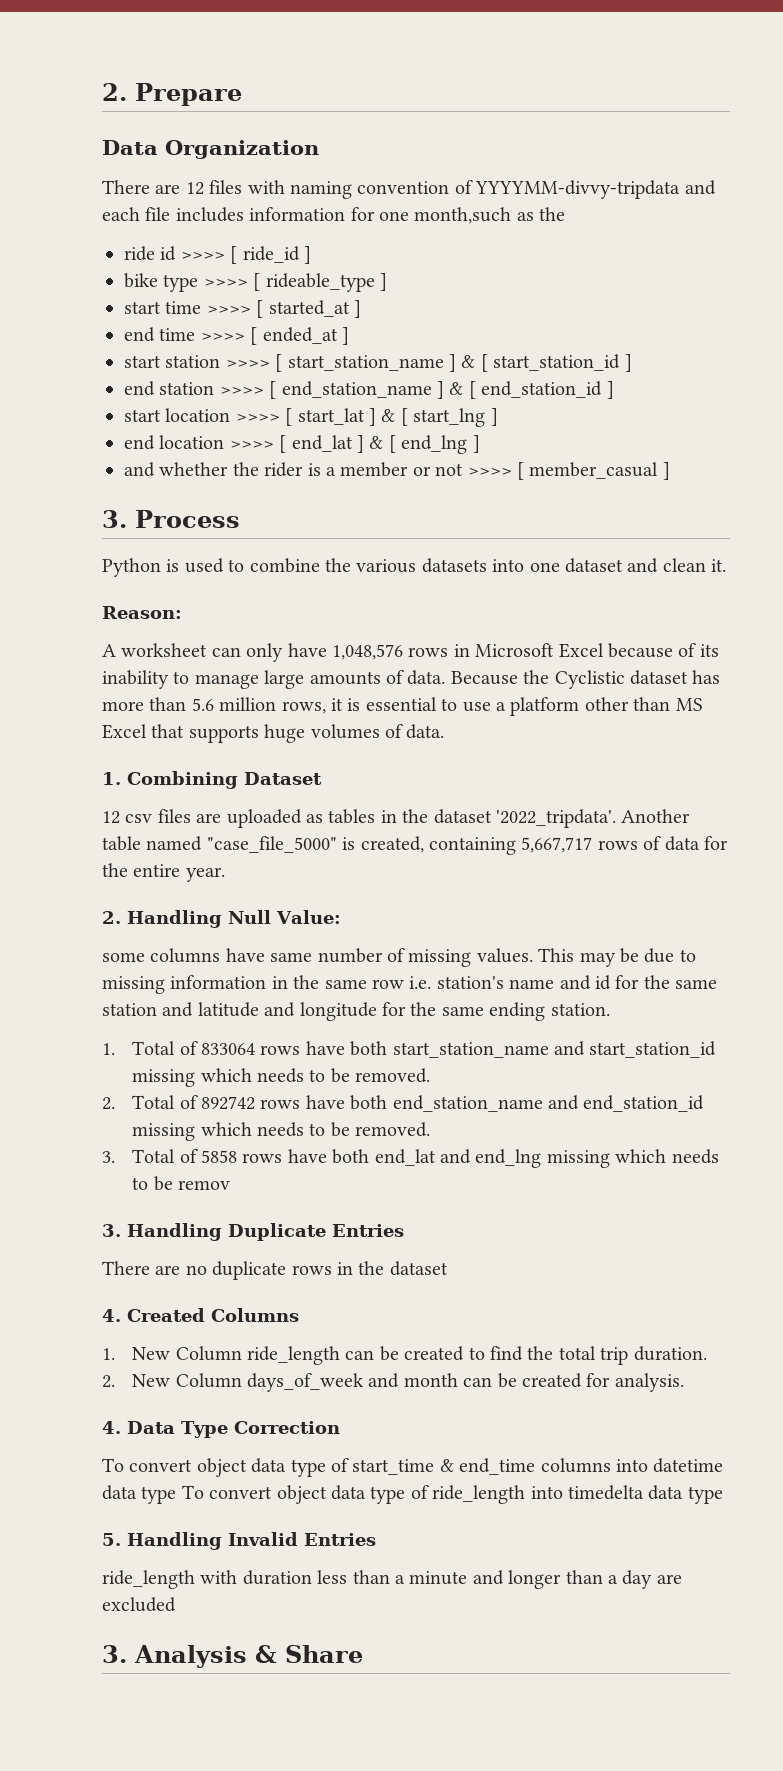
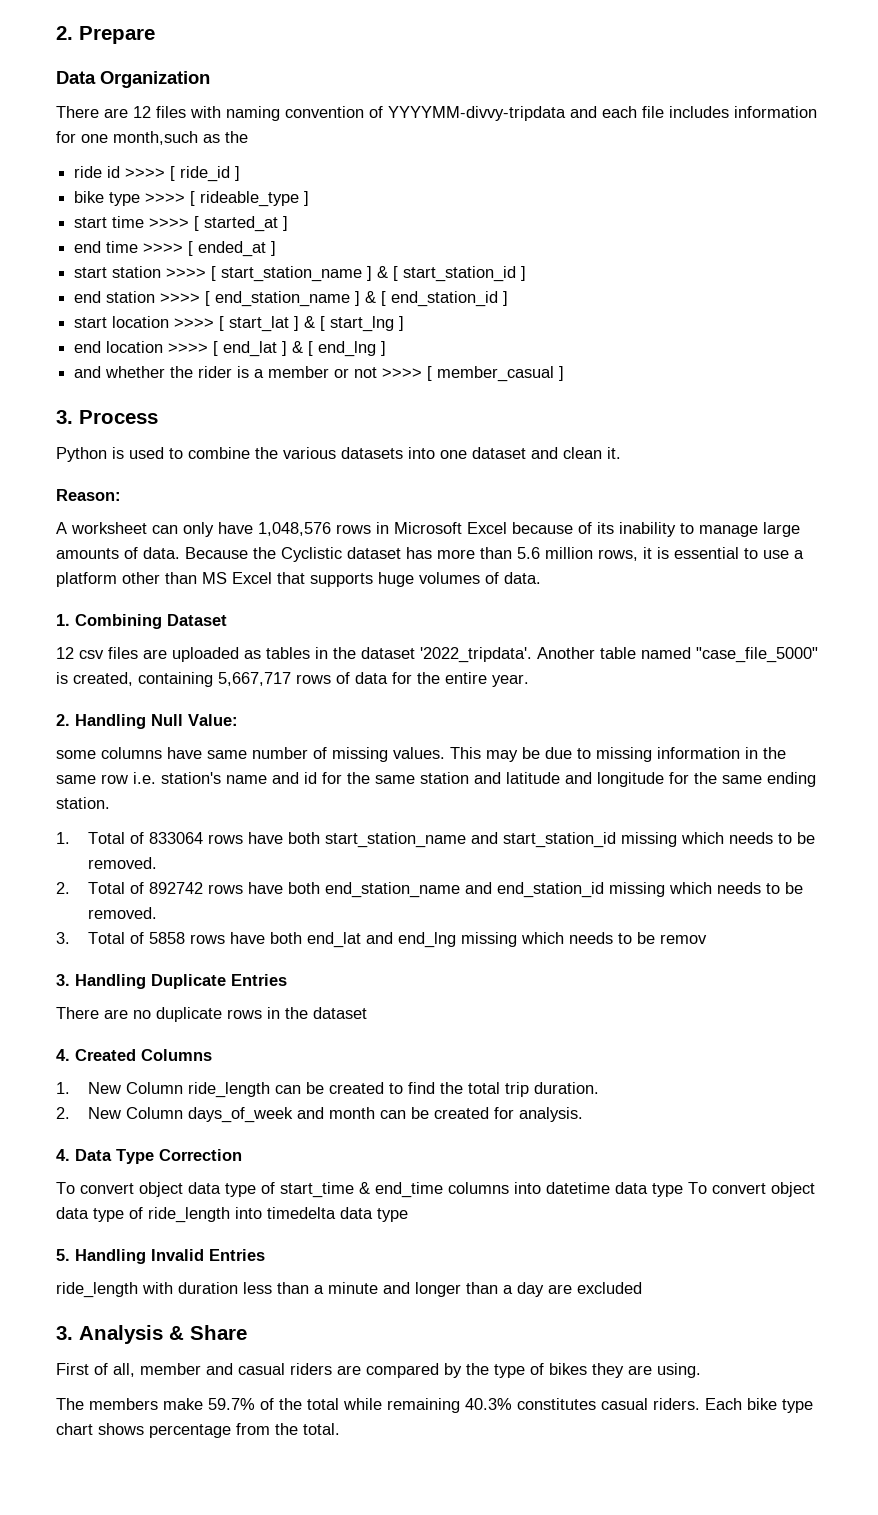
(363, 1654) none -> [56,1363,701,1378] [56,1398,813,1413] [56,1423,340,1438] // First of all, member and casual riders are compared by the type of bikes they are using. // The members make 59.7% of the total while remaining 40.3% constitutes casual riders. Each bike type chart shows percentage from the total.

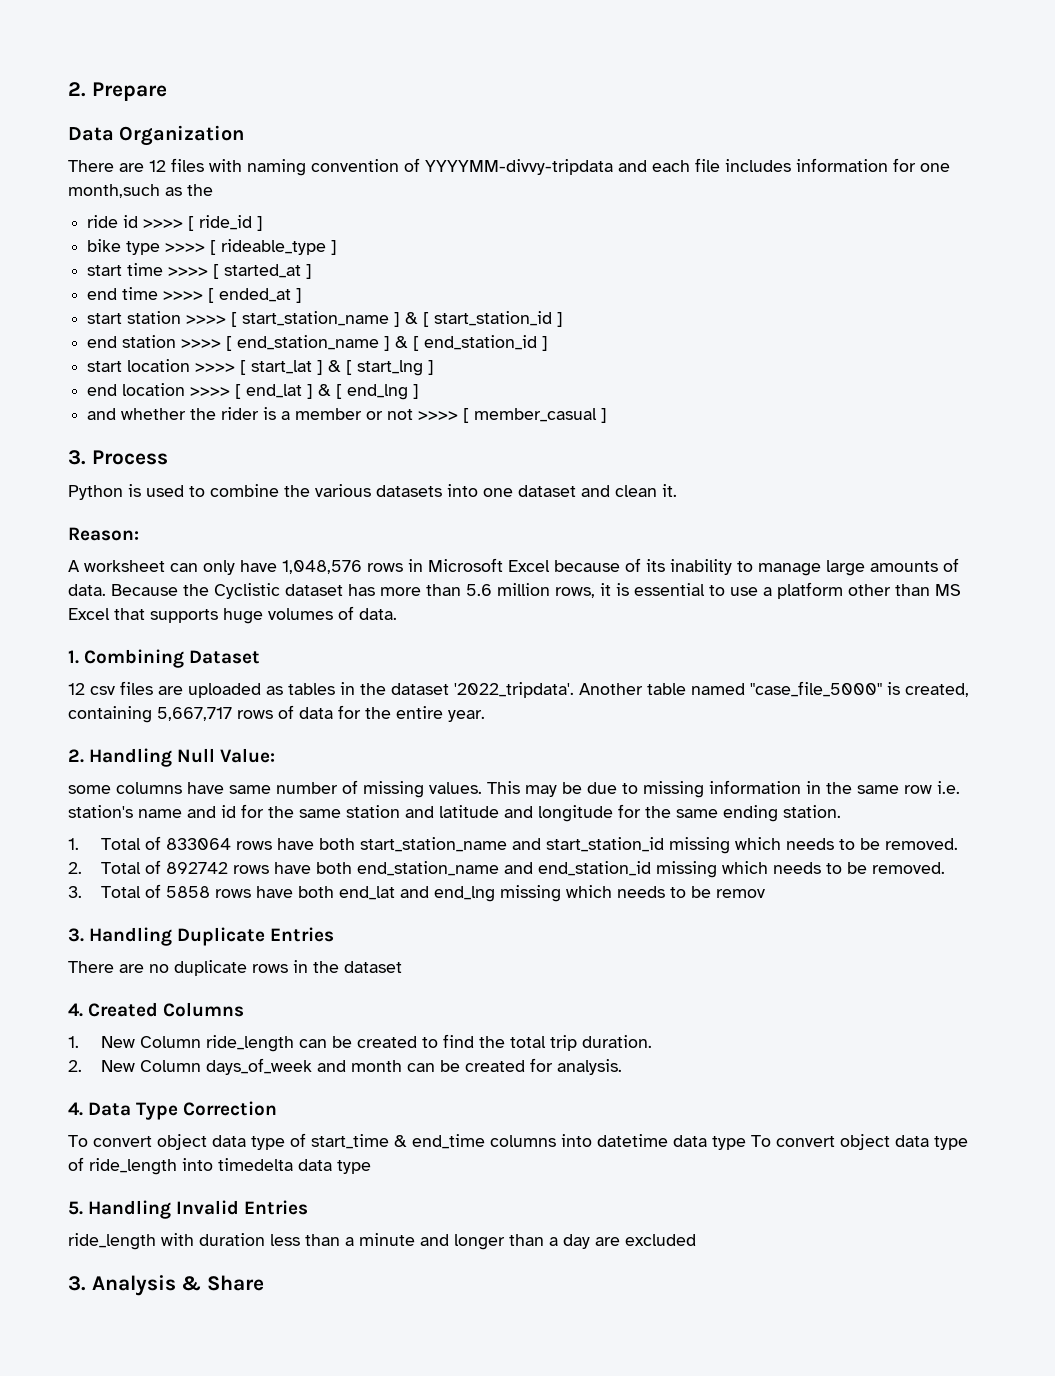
[56,1363,701,1378] [56,1398,813,1413] [56,1423,340,1438] // First of all, member and casual riders are compared by the type of bikes they are using. // The members make 59.7% of the total while remaining 40.3% constitutes casual riders. Each bike type chart shows percentage from the total. -> (265, 1283) none

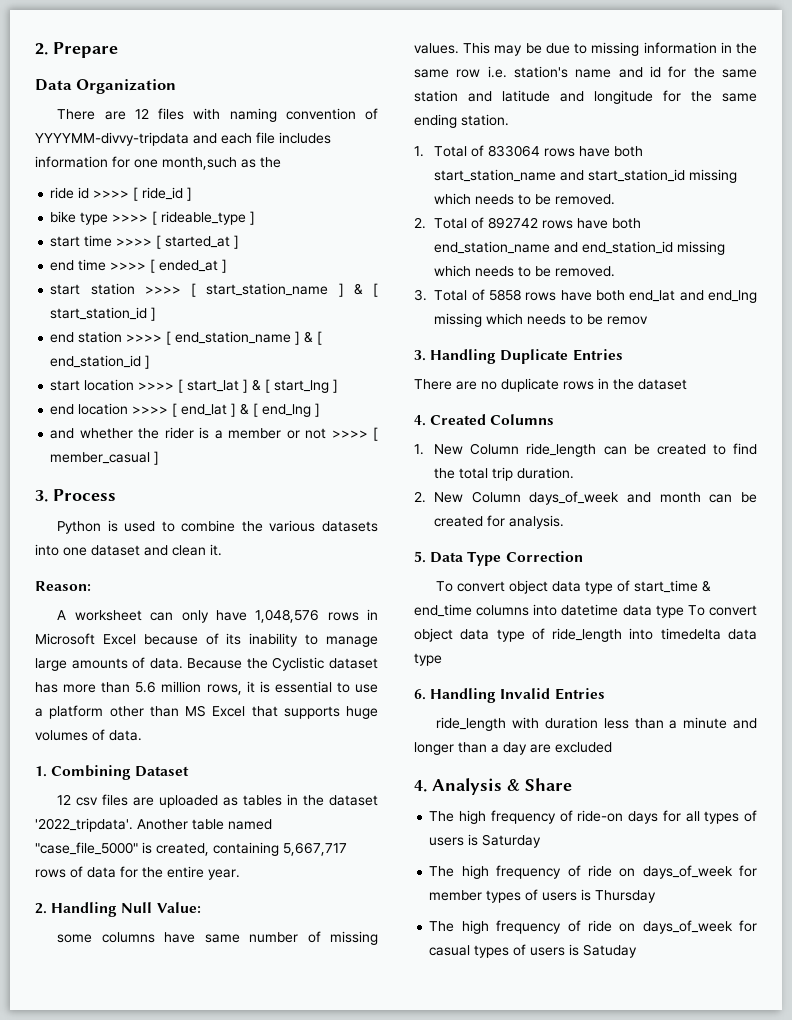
[68,1102,83,1116] 4. -> [414,551,426,563] 5.
[68,1201,83,1215] 5. -> [414,689,426,700] 6.
[68,1276,86,1291] 3. -> [414,780,427,792] 4.
(265, 1283) none -> [429,810,758,824] [429,834,542,848] [429,865,757,879] [429,889,657,903] [429,920,757,934] [429,944,638,958] // The high frequency of ride-on days for all types of users is Saturday // The high frequency of ride on days_of_week for member types of users is Thursday // The high frequency of ride on days_of_week for casual types of users is Satuday

